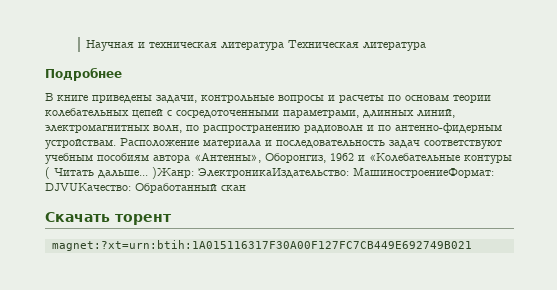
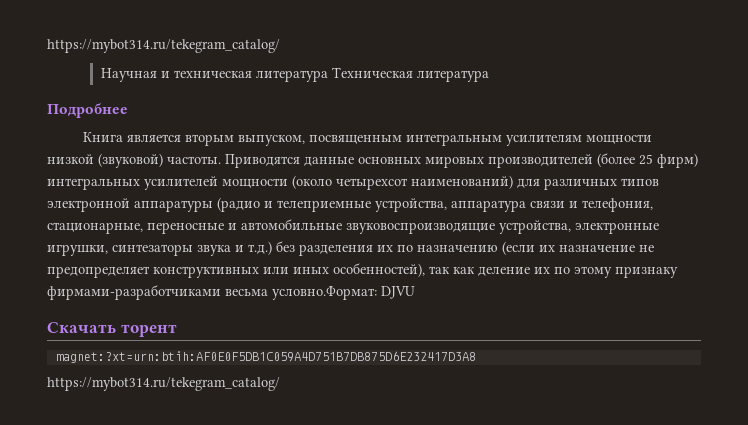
(86, 45) none -> [47,39,280,53] https://mybot314.ru/tekegram_catalog/ //
[45,93,491,103] [45,108,455,118] [45,123,502,133] [45,138,502,149] [45,152,512,164] [45,167,494,179] [45,183,246,193] В книге приведены задачи, контрольные вопросы и расчеты по основам теории колебательных цепей с сосредоточенными параметрами, длинных линий, электромагнитных волн, по распространению радиоволн и по антенно-фидерным устройствам. Расположение материала и последовательность задач соответствуют учебным пособиям автора «Антенны», Оборонгиз, 1962 и «Колебательные контуры ( Читать дальше... )Жанр: ЭлектроникаИздательство: МашиностроениеФормат: DJVUКачество: Обработанный скан -> [82,132,652,146] [47,153,698,168] [47,175,659,190] [47,197,653,212] [47,219,659,234] [47,241,654,256] [47,263,678,278] [47,285,415,300] Книга является вторым выпуском, посвященным интегральным усилителям мощности низкой (звуковой) частоты. Приводятся данные основных мировых производителей (более 25 фирм) интегральных усилителей мощности (около четырехсот наименований) для различных типов электронной аппаратуры (радио и телеприемные устройства, аппаратура связи и телефония, стационарные, переносные и автомобильные звуковоспроизводящие устройства, электронные игрушки, синтезаторы звука и т.д.) без разделения их по назначению (если их назначение не предопределяет конструктивных или иных особенностей), так как деление их по этому признаку фирмами-разработчиками весьма условно.Формат: DJVU
[51,240,472,251] magnet:?xt=urn:btih:1A015116317F30A00F127FC7CB449E692749B021 -> [55,351,476,363] [47,377,280,391] magnet:?xt=urn:btih:AF0E0F5DB1C059A4D751B7DB875D6E232417D3A8 // https://mybot314.ru/tekegram_catalog/

